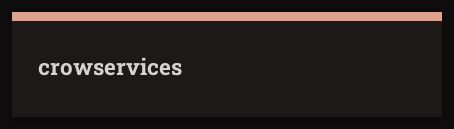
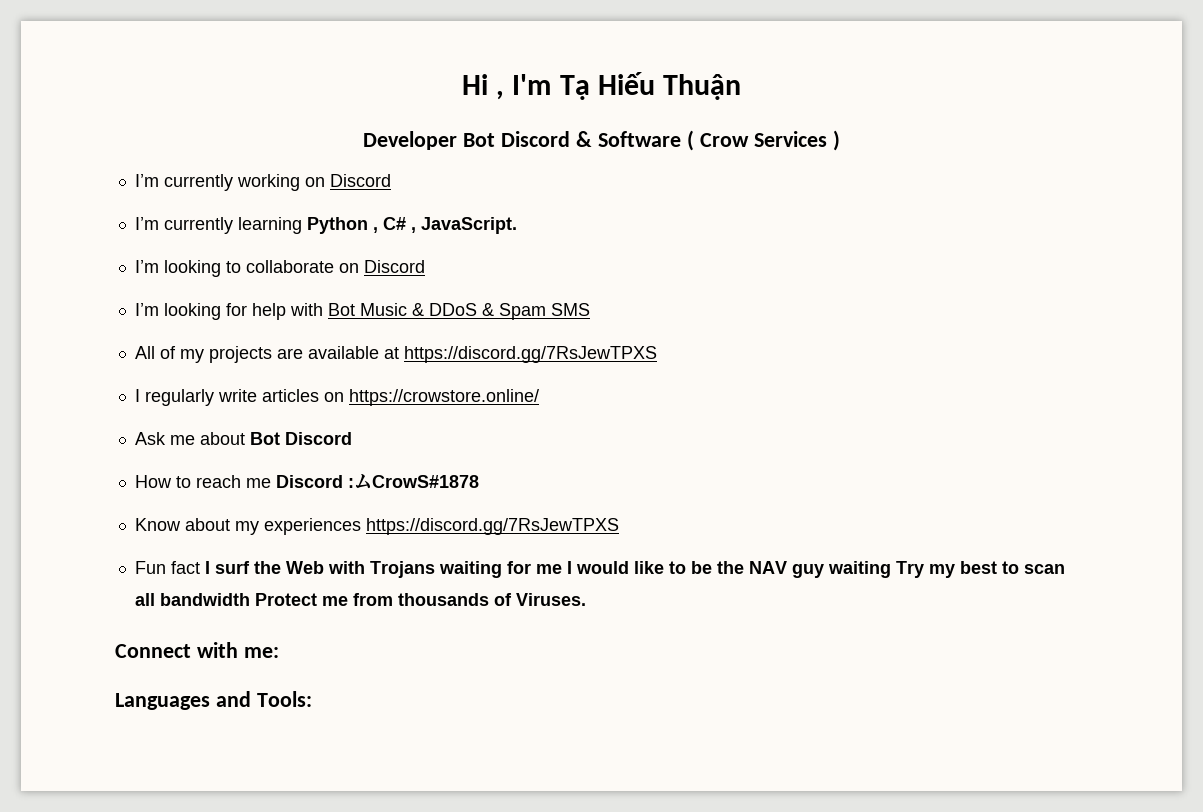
[38,57,182,76] crowservices -> [462,72,741,100] [363,130,840,151] [134,174,391,191] [134,217,517,234] [134,260,425,277] [134,303,590,320] [134,346,657,363] [134,389,539,406] [134,432,352,445] [134,474,479,489] [134,518,619,535] [134,561,1065,578] [134,593,586,606] [115,642,279,658] [115,691,312,710] Hi , I'm Tạ Hiếu Thuận // Developer Bot Discord & Software ( Crow Services ) // I’m currently working on Discord // I’m currently learning Python , C# , JavaScript. // I’m looking to collaborate on Discord // I’m looking for help with Bot Music & DDoS & Spam SMS // All of my projects are available at https://discord.gg/7RsJewTPXS // I regularly write articles on https://crowstore.online/ // Ask me about Bot Discord // How to reach me Discord :ムCrowS#1878 // Know about my experiences https://discord.gg/7RsJewTPXS // Fun fact I surf the Web with Trojans waiting for me I would like to be the NAV guy waiting Try my best to scan all bandwidth Protect me from thousands of Viruses. // Connect with me: // Languages and Tools:

